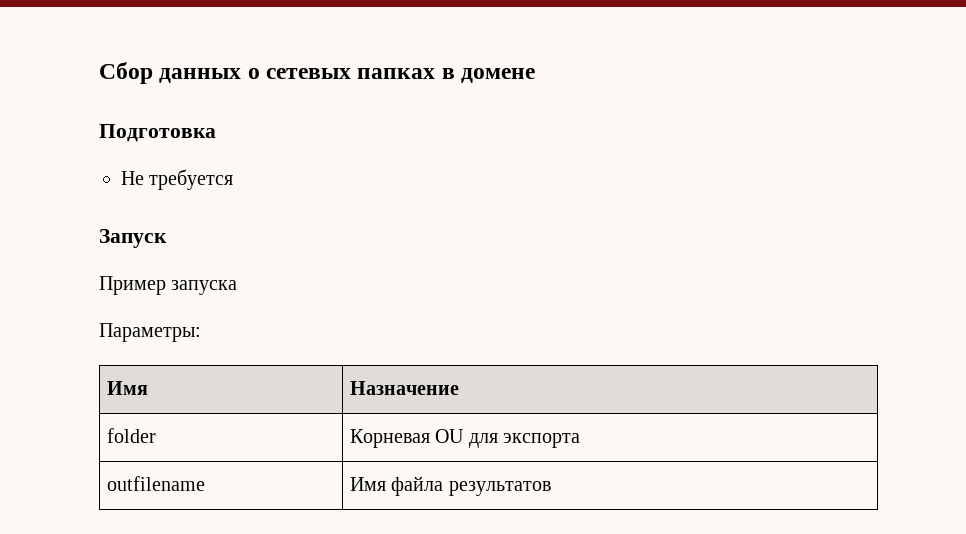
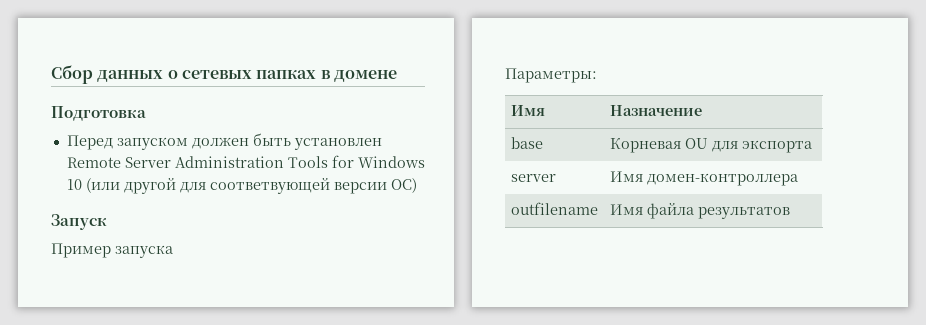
[121,169,234,190] Не требуется -> [66,133,382,150] [66,155,425,168] [66,178,417,194] Перед запуском должен быть установлен Remote Server Administration Tools for Windows 10 (или другой для соответвующей версии ОС)
[107,428,157,443] folder -> [510,137,543,149] base
(581, 440) none -> [510,174,556,182] [609,171,798,186] // server | Имя домен-контроллера

